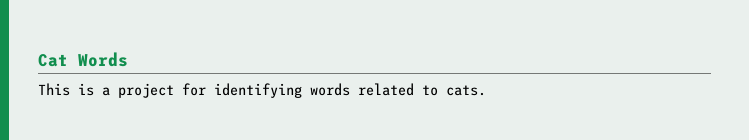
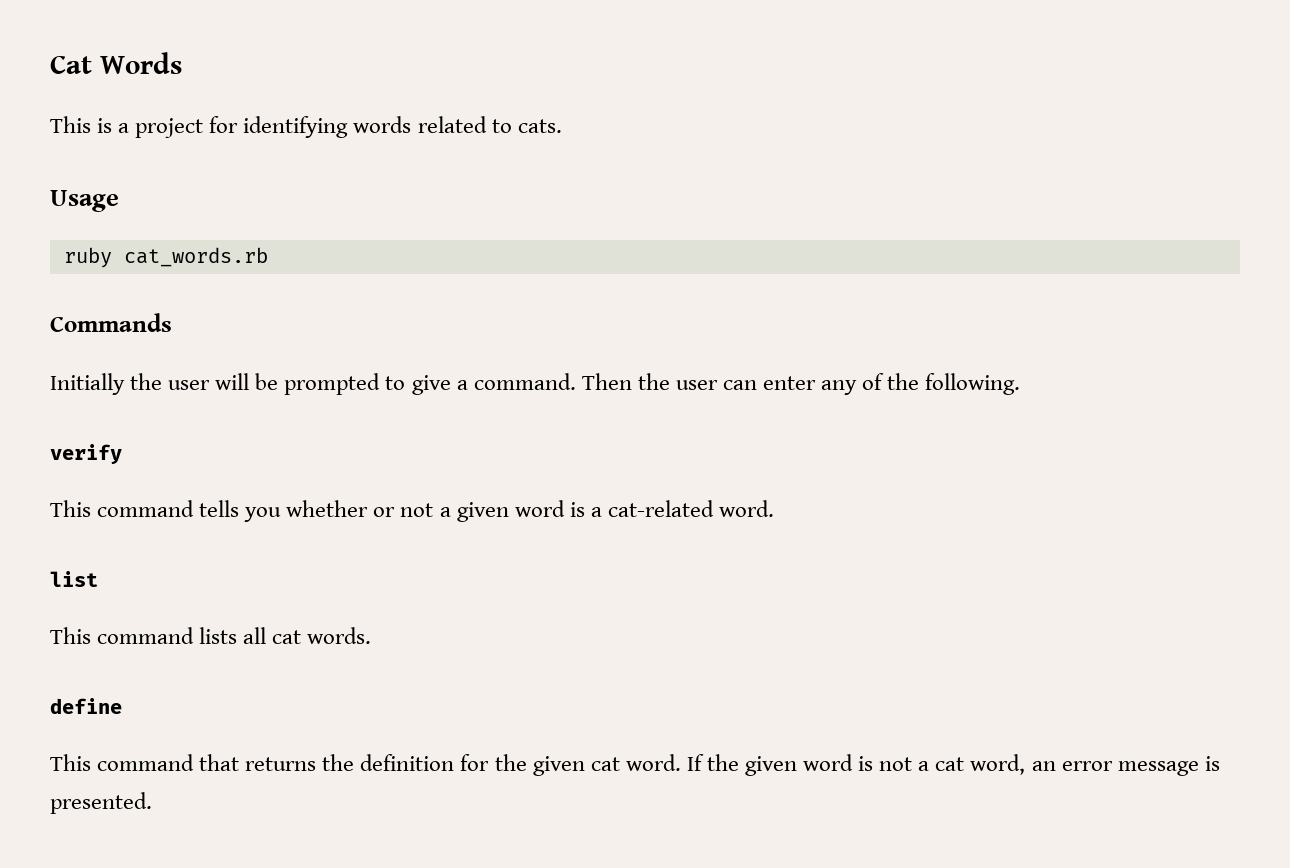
(486, 90) none -> [50,190,119,212] [63,247,268,268] [50,313,172,332] [50,373,1021,395] [50,444,122,464] [50,500,774,522] [50,571,98,587] [50,627,372,644] [50,698,122,714] [50,754,1220,776] [50,792,152,814] // Usage // ruby cat_words.rb // Commands // Initially the user will be prompted to give a command. Then the user can enter any of the following. // verify // This command tells you whether or not a given word is a cat-related word. // list // This command lists all cat words. // define // This command that returns the definition for the given cat word. If the given word is not a cat word, an error message is presented.

